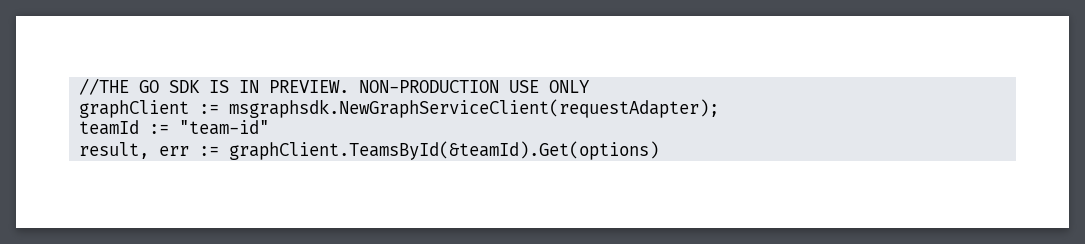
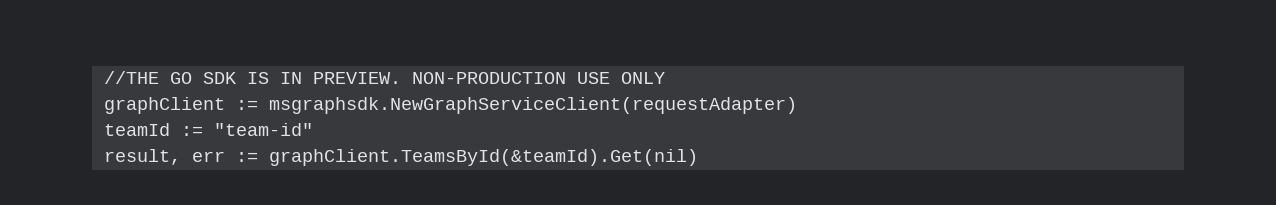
[229,99,720,118] msgraphsdk.NewGraphServiceClient(requestAdapter); -> [268,97,797,114] msgraphsdk.NewGraphServiceClient(requestAdapter)
[229,141,660,160] graphClient.TeamsById(&teamId).Get(options) -> [268,149,698,166] graphClient.TeamsById(&teamId).Get(nil)

